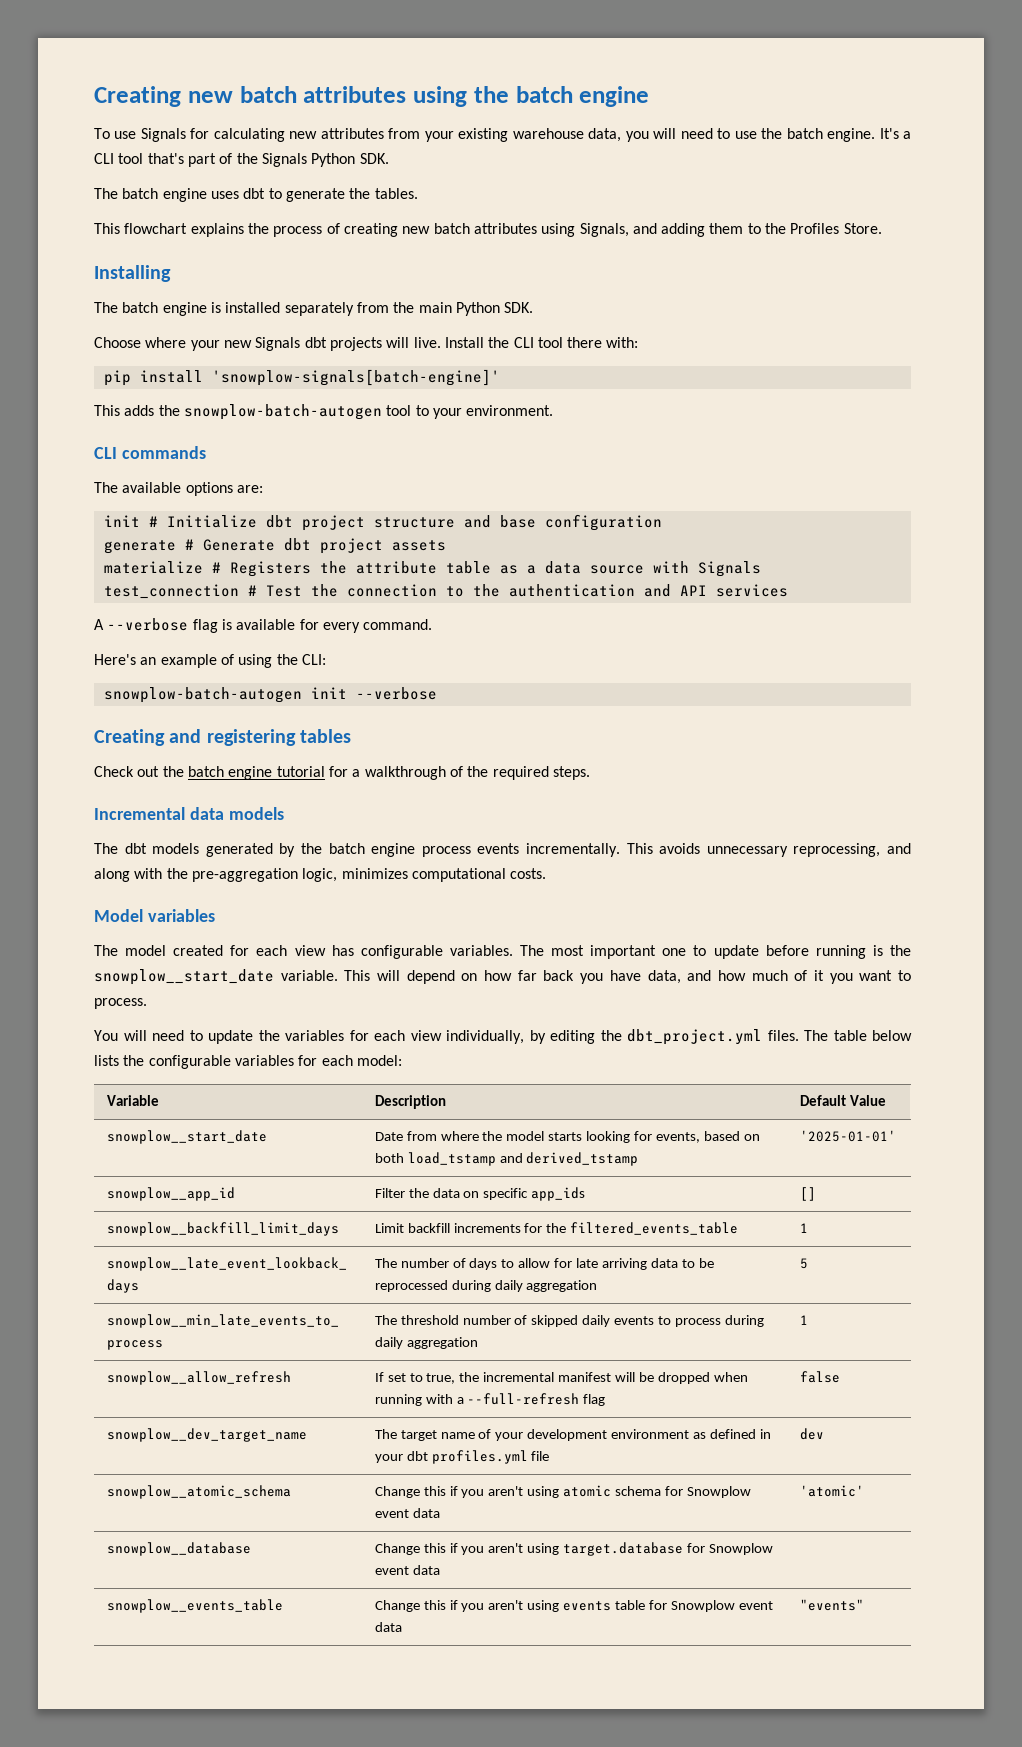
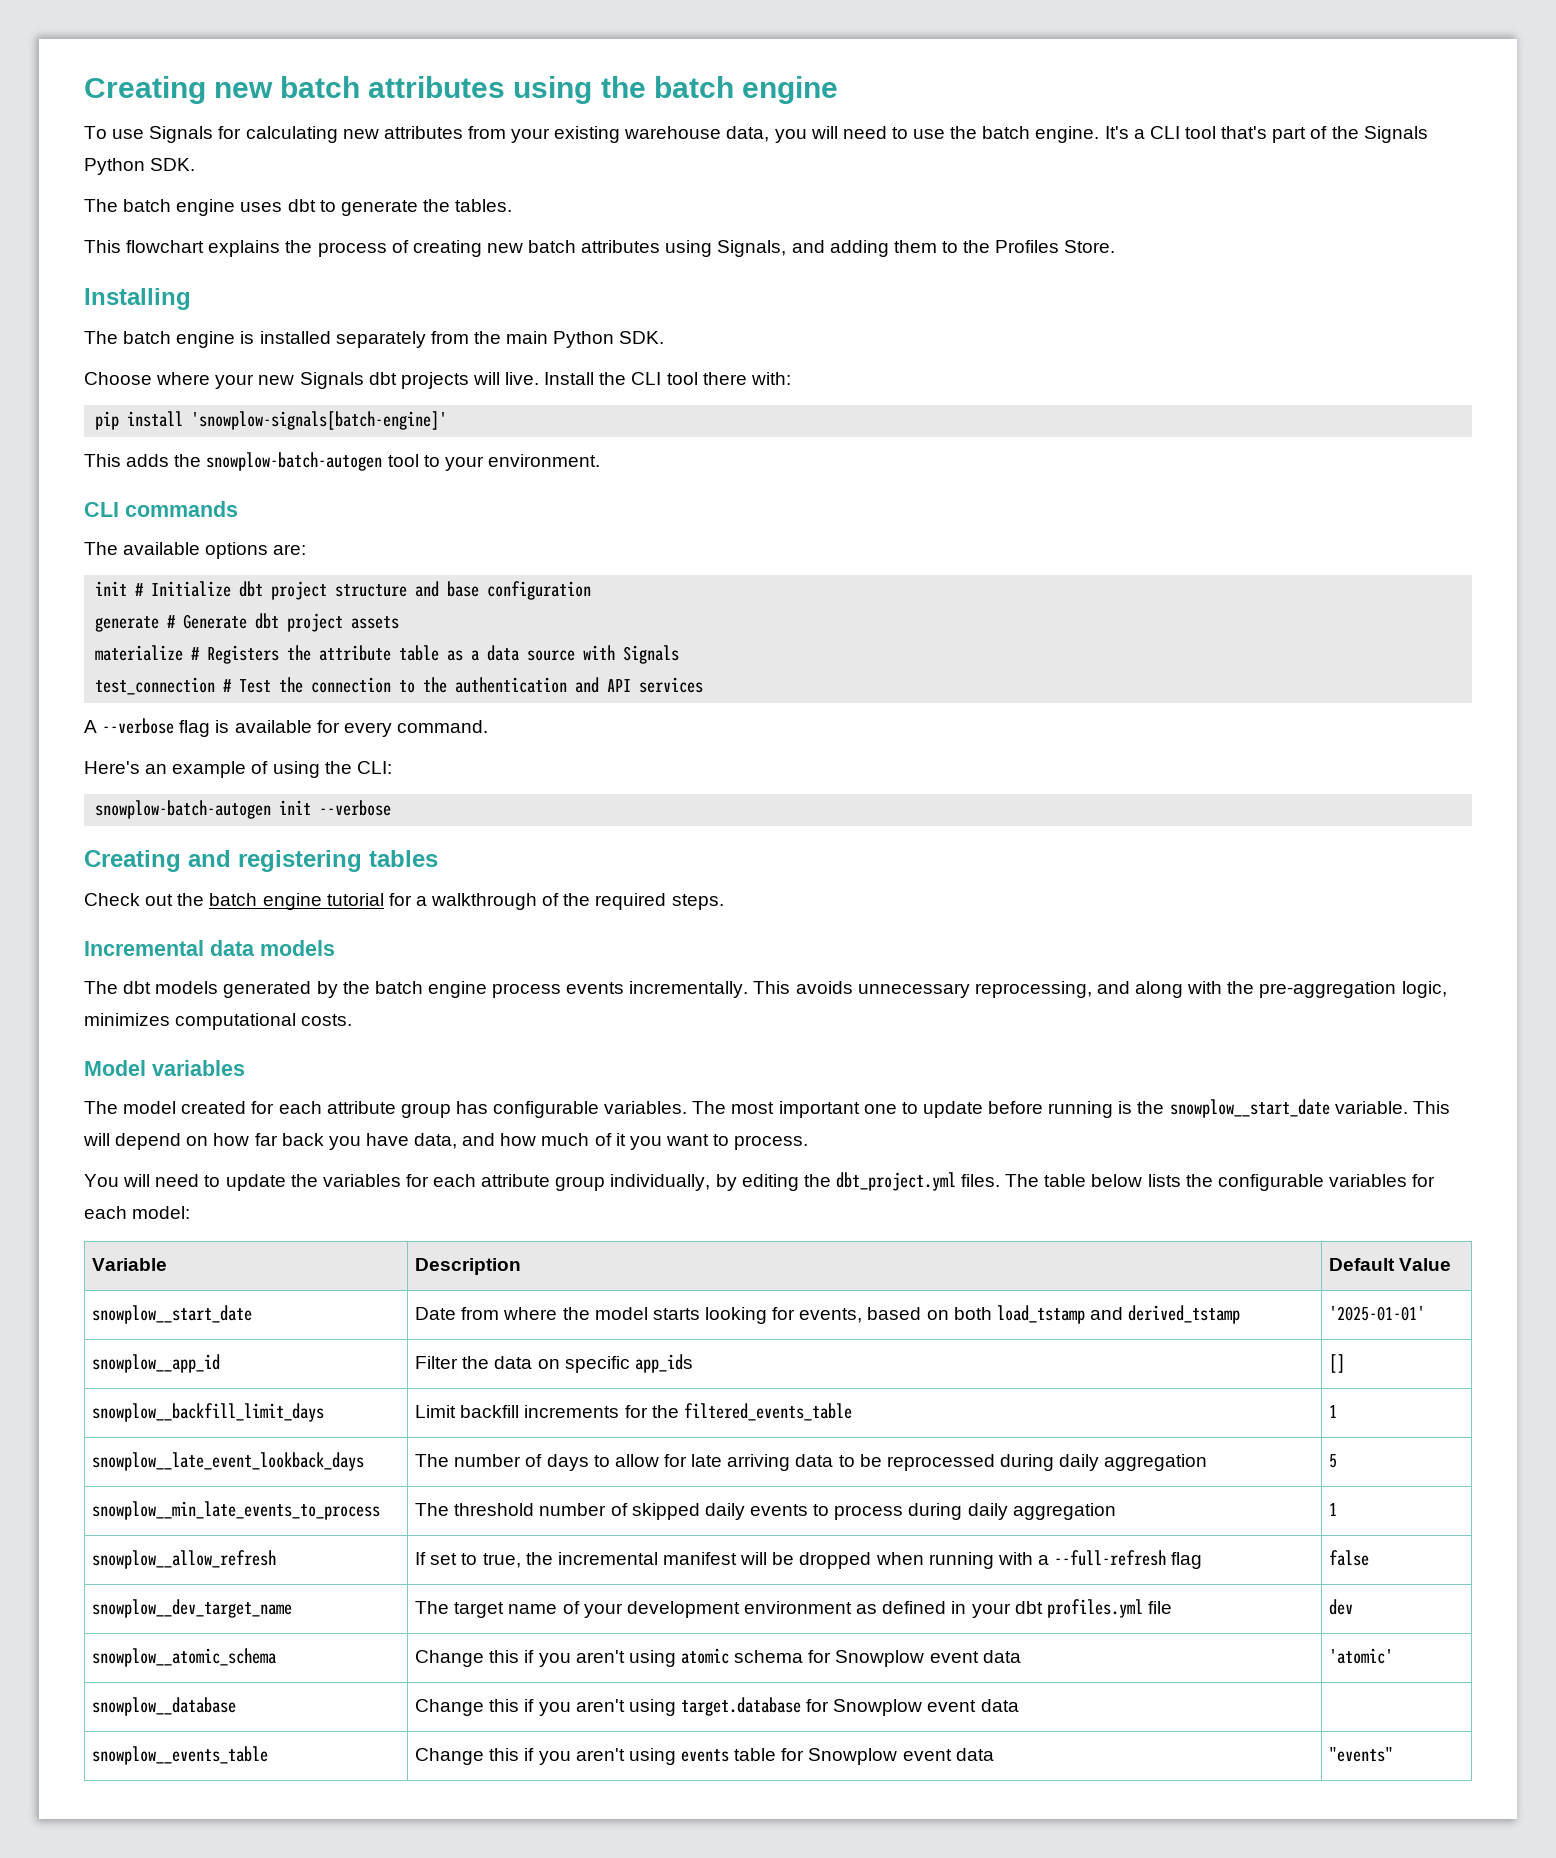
[294,945,326,956] view -> [326,1101,451,1118] attribute group
[410,1030,442,1041] view -> [481,1174,606,1191] attribute group

